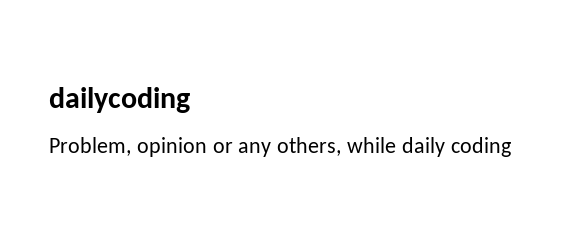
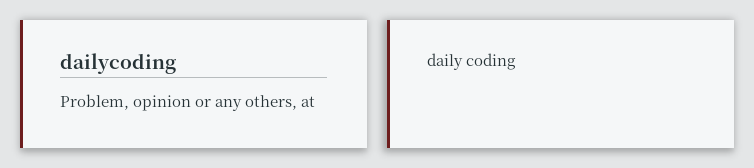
[347,137,397,153] while -> [301,96,316,107] at

